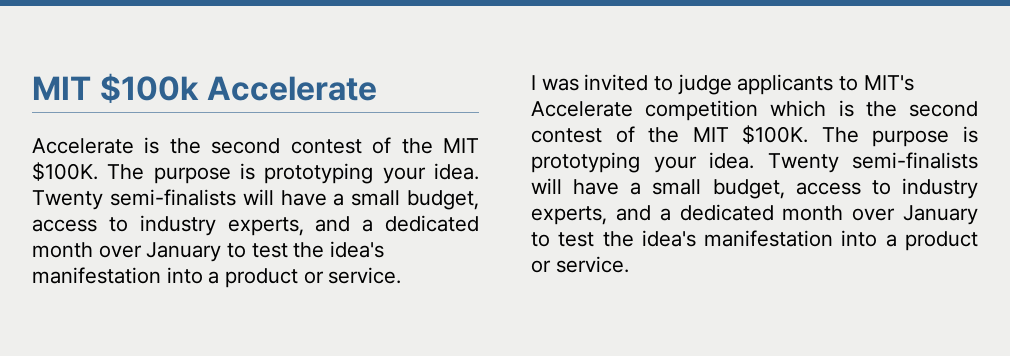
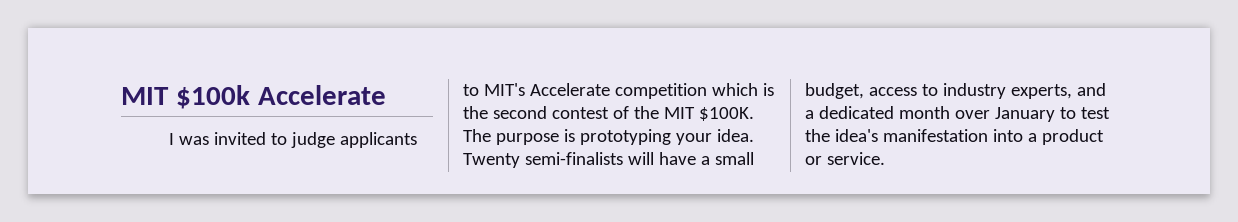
[32,137,480,154] [32,162,479,184] [32,189,479,210] [32,215,479,236] [32,241,385,262] [32,267,402,288] // Accelerate is the second contest of the MIT $100K. The purpose is prototyping your idea. Twenty semi-finalists will have a small budget, access to industry experts, and a dedicated month over January to test the idea's manifestation into a product or service. -> (386, 95) none

